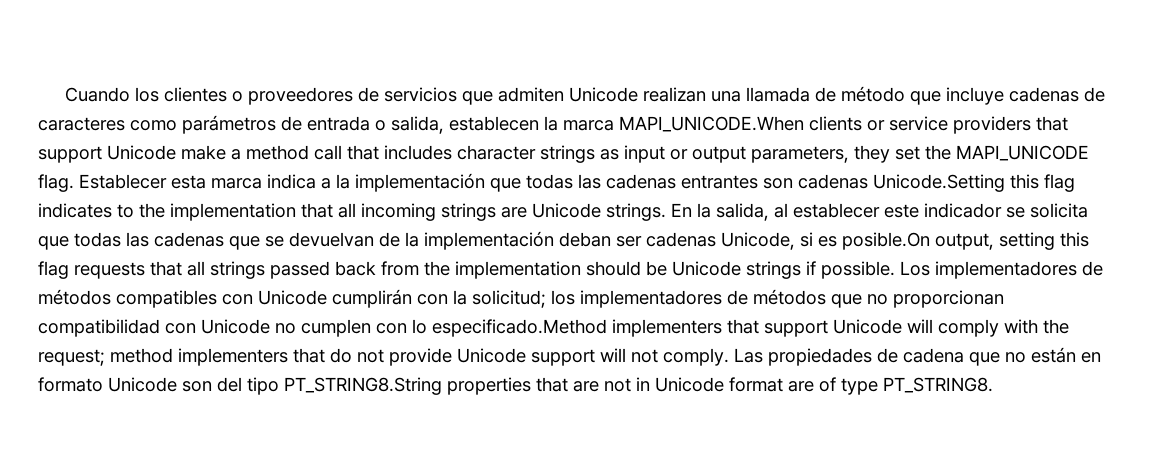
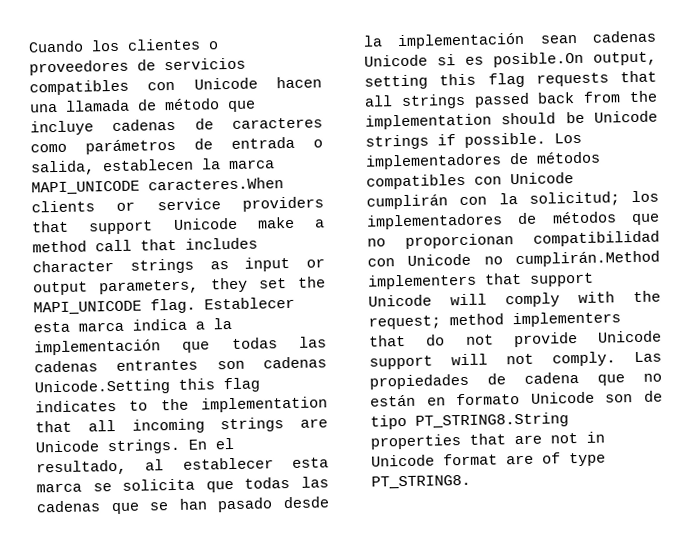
[462,87,707,105] que admiten Unicode realizan -> [29,76,322,96] compatibles con Unicode hacen
[619,116,804,132] MAPI_UNICODE.When -> [31,177,284,195] MAPI_UNICODE caracteres.When
[697,203,1002,221] la salida, al establecer este indicador -> [215,437,234,450] [36,457,329,476] [36,482,82,493] el resultado, al establecer esta marca
[289,231,795,250] devuelvan de la implementación deban ser cadenas Unicode, -> [178,496,329,513] [363,30,656,50] [364,54,428,67] han pasado desde la implementación sean cadenas Unicode
[301,319,607,337] cumplen con lo especificado.Method -> [515,250,660,268] cumplirán.Method
[217,377,242,392] del -> [644,390,663,402] de

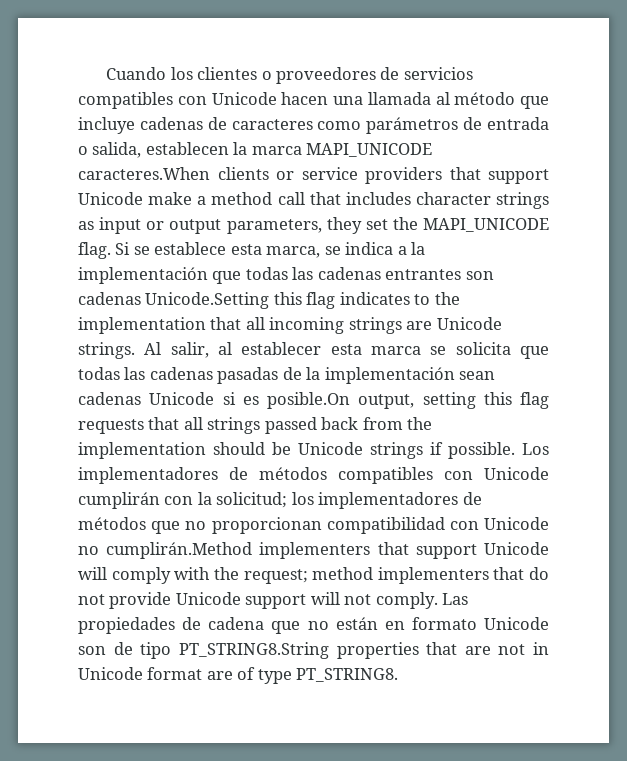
[137,99,157,111] de -> [435,92,450,105] al
[204,296,295,310] [33,321,124,333] Establecer esta marca -> [115,242,341,258] Si se establece esta marca, se
[188,437,234,450] [36,459,127,476] En el resultado, -> [144,342,209,358] Al salir,
[110,496,329,515] que se han pasado desde -> [217,367,302,384] pasadas de

